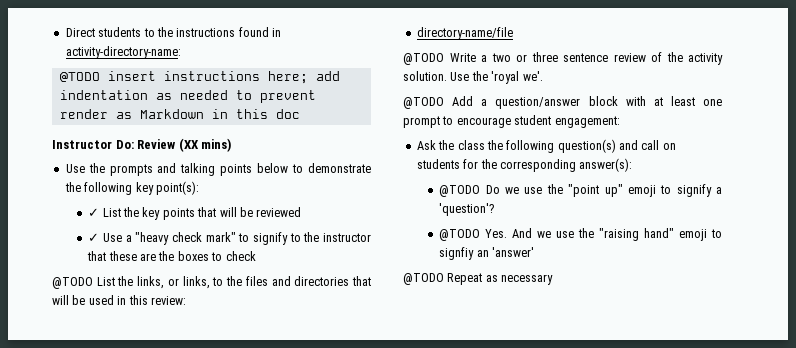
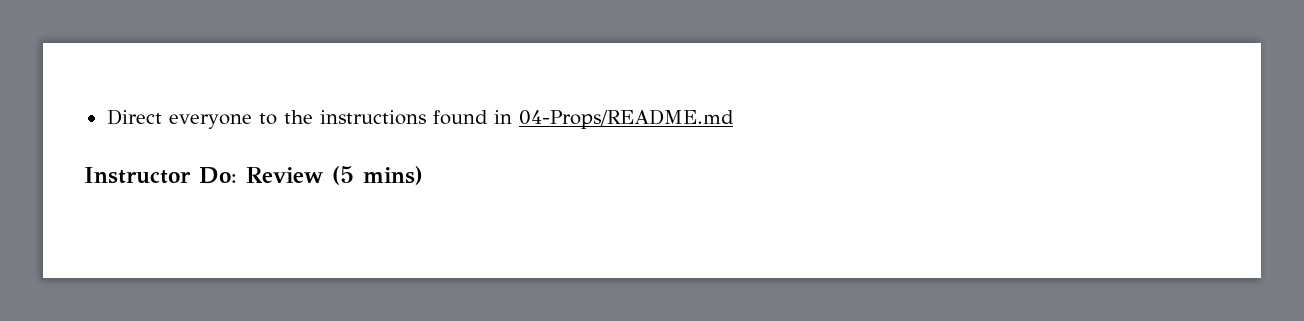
[98,27,142,37] students -> [168,114,252,129] everyone
[65,46,181,59] [59,71,340,84] [59,90,316,103] [59,109,300,119] activity-directory-name: // @TODO insert instructions here; add indentation as needed to prevent render as Markdown in this doc -> [518,109,734,129] 04-Props/README.md
[178,138,199,152] (XX -> [332,166,354,185] (5
[65,163,371,176] [64,181,199,195] [88,207,302,220] [88,232,372,245] [87,251,256,261] [52,276,371,289] [52,295,186,305] [416,27,513,40] [403,52,723,65] [403,71,543,84] [403,96,722,109] [403,115,620,128] [416,139,676,153] [416,158,633,172] [439,184,722,197] [439,203,495,216] [439,228,722,241] [439,247,535,260] [403,273,554,285] // Use the prompts and talking points below to demonstrate the following key point(s): // ✓ List the key points that will be reviewed // ✓ Use a "heavy check mark" to signify to the instructor that these are the boxes to check // @TODO List the links, or links, to the files and directories that will be used in this review: // directory-name/file // @TODO Write a two or three sentence review of the activity solution. Use the 'royal we'. // @TODO Add a question/answer block with at least one prompt to encourage student engagement: // Ask the class the following question(s) and call on students for the corresponding answer(s): // @TODO Do we use the "point up" emoji to signify a 'question'? // @TODO Yes. And we use the "raising hand" emoji to signfiy an 'answer' // @TODO Repeat as necessary -> (423, 175) none

